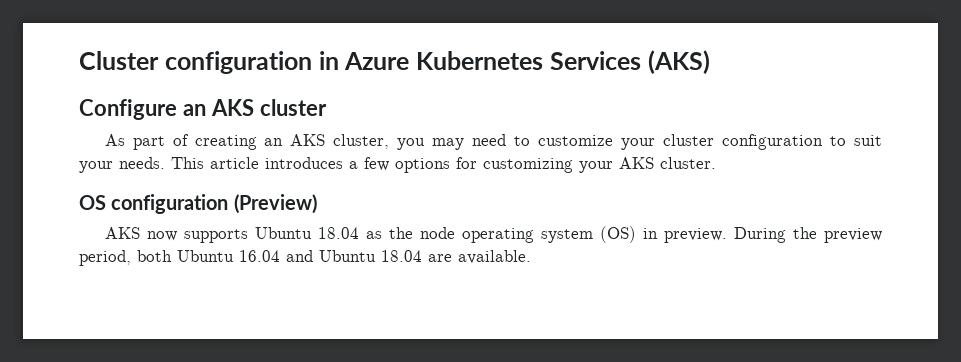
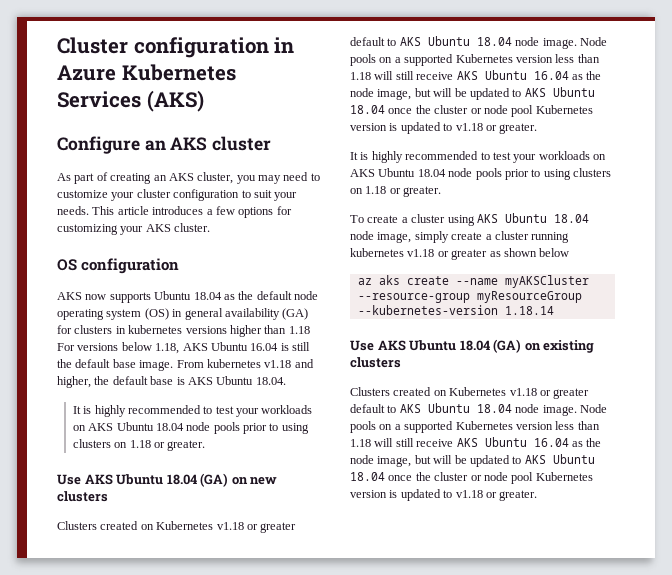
[233,194,317,214] (Preview) -> (180, 266) none
(413, 233) none -> [256,291,292,300] default
[663,227,882,243] [79,250,531,266] preview. During the preview period, both Ubuntu 16.04 and Ubuntu 18.04 are available. -> [184,308,309,320] [57,325,310,337] [57,342,310,354] [57,359,314,371] [57,376,286,388] [72,405,313,417] [72,422,309,434] [72,439,206,451] [57,473,278,487] [57,491,108,502] [57,521,297,533] [350,36,607,49] [350,54,600,66] [350,70,602,80] [350,87,595,100] [350,105,593,117] [350,122,538,134] [350,151,606,163] [350,168,611,180] [350,186,442,197] [350,213,589,226] [350,231,570,243] [350,248,570,260] [357,275,589,288] [357,291,582,303] [357,305,554,315] [350,339,595,353] [350,357,401,368] [350,387,590,399] [350,403,607,416] [350,421,600,433] [350,437,602,447] [350,454,595,467] [350,472,593,484] [350,489,538,501] general availability (GA) for clusters in kubernetes versions higher than 1.18 For versions below 1.18, AKS Ubuntu 16.04 is still the default base image. From kubernetes v1.18 and higher, the default base is AKS Ubuntu 18.04. // It is highly recommended to test your workloads on AKS Ubuntu 18.04 node pools prior to using clusters on 1.18 or greater. // Use AKS Ubuntu 18.04 (GA) on new clusters // Clusters created on Kubernetes v1.18 or greater default to AKS Ubuntu 18.04 node image. Node pools on a supported Kubernetes version less than 1.18 will still receive AKS Ubuntu 16.04 as the node image, but will be updated to AKS Ubuntu 18.04 once the cluster or node pool Kubernetes version is updated to v1.18 or greater. // It is highly recommended to test your workloads on AKS Ubuntu 18.04 node pools prior to using clusters on 1.18 or greater. // To create a cluster using AKS Ubuntu 18.04 node image, simply create a cluster running kubernetes v1.18 or greater as shown below // az aks create --name myAKSCluster --resource-group myResourceGroup --kubernetes-version 1.18.14 // Use AKS Ubuntu 18.04 (GA) on existing clusters // Clusters created on Kubernetes v1.18 or greater default to AKS Ubuntu 18.04 node image. Node pools on a supported Kubernetes version less than 1.18 will still receive AKS Ubuntu 16.04 as the node image, but will be updated to AKS Ubuntu 18.04 once the cluster or node pool Kubernetes version is updated to v1.18 or greater.

